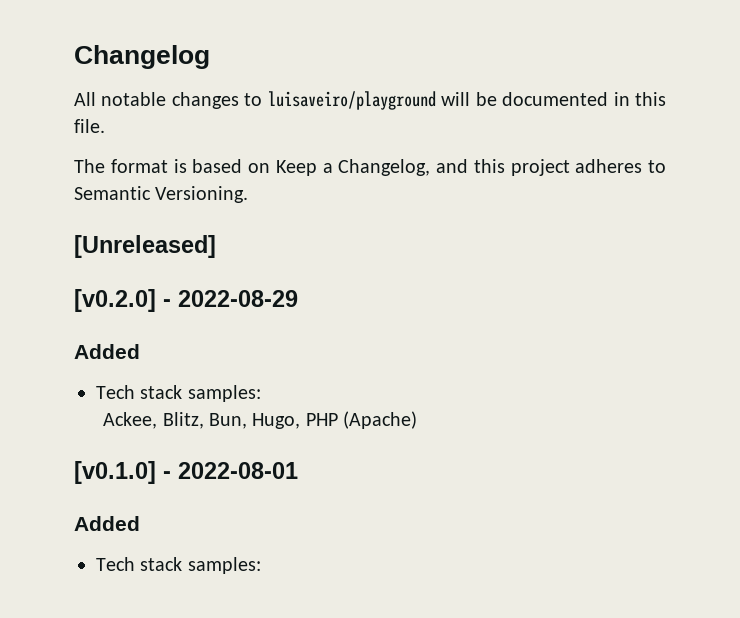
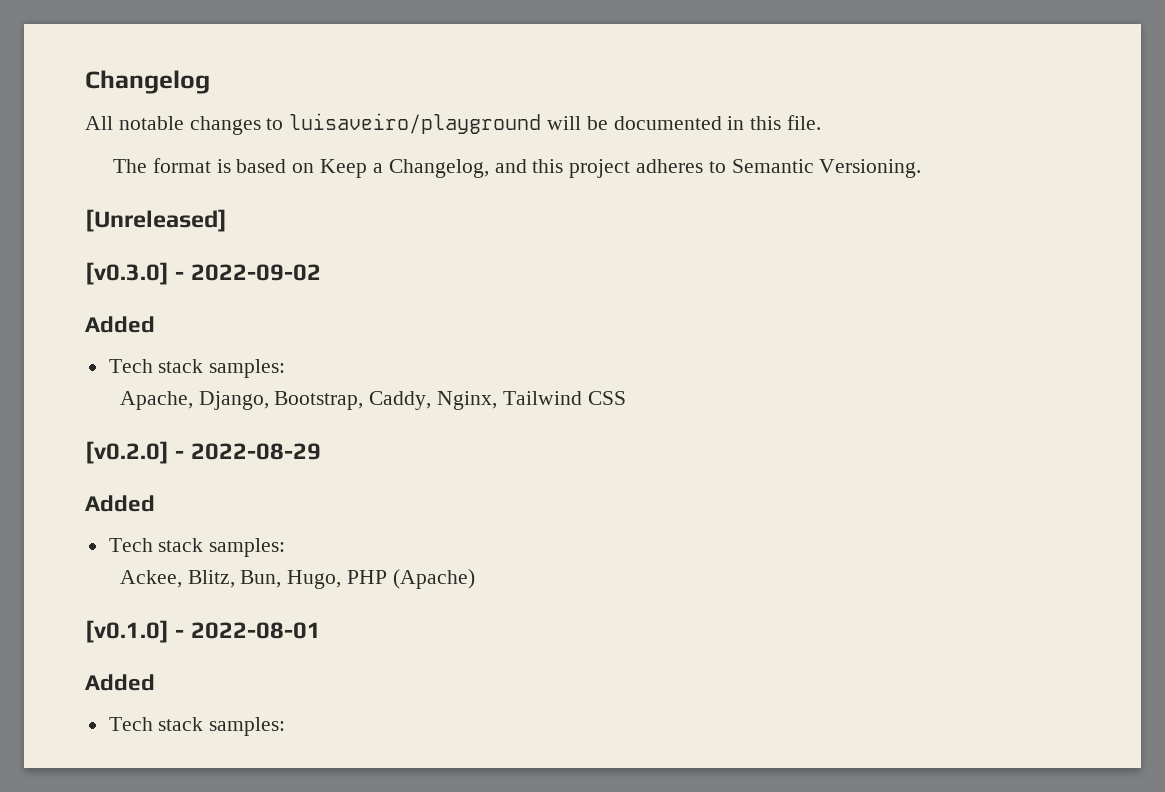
(216, 246) none -> [85,262,321,285] [85,316,155,333] [108,359,286,378] [119,391,626,410] // [v0.3.0] - 2022-09-02 // Added // Tech stack samples: // Apache, Django, Bootstrap, Caddy, Nginx, Tailwind CSS

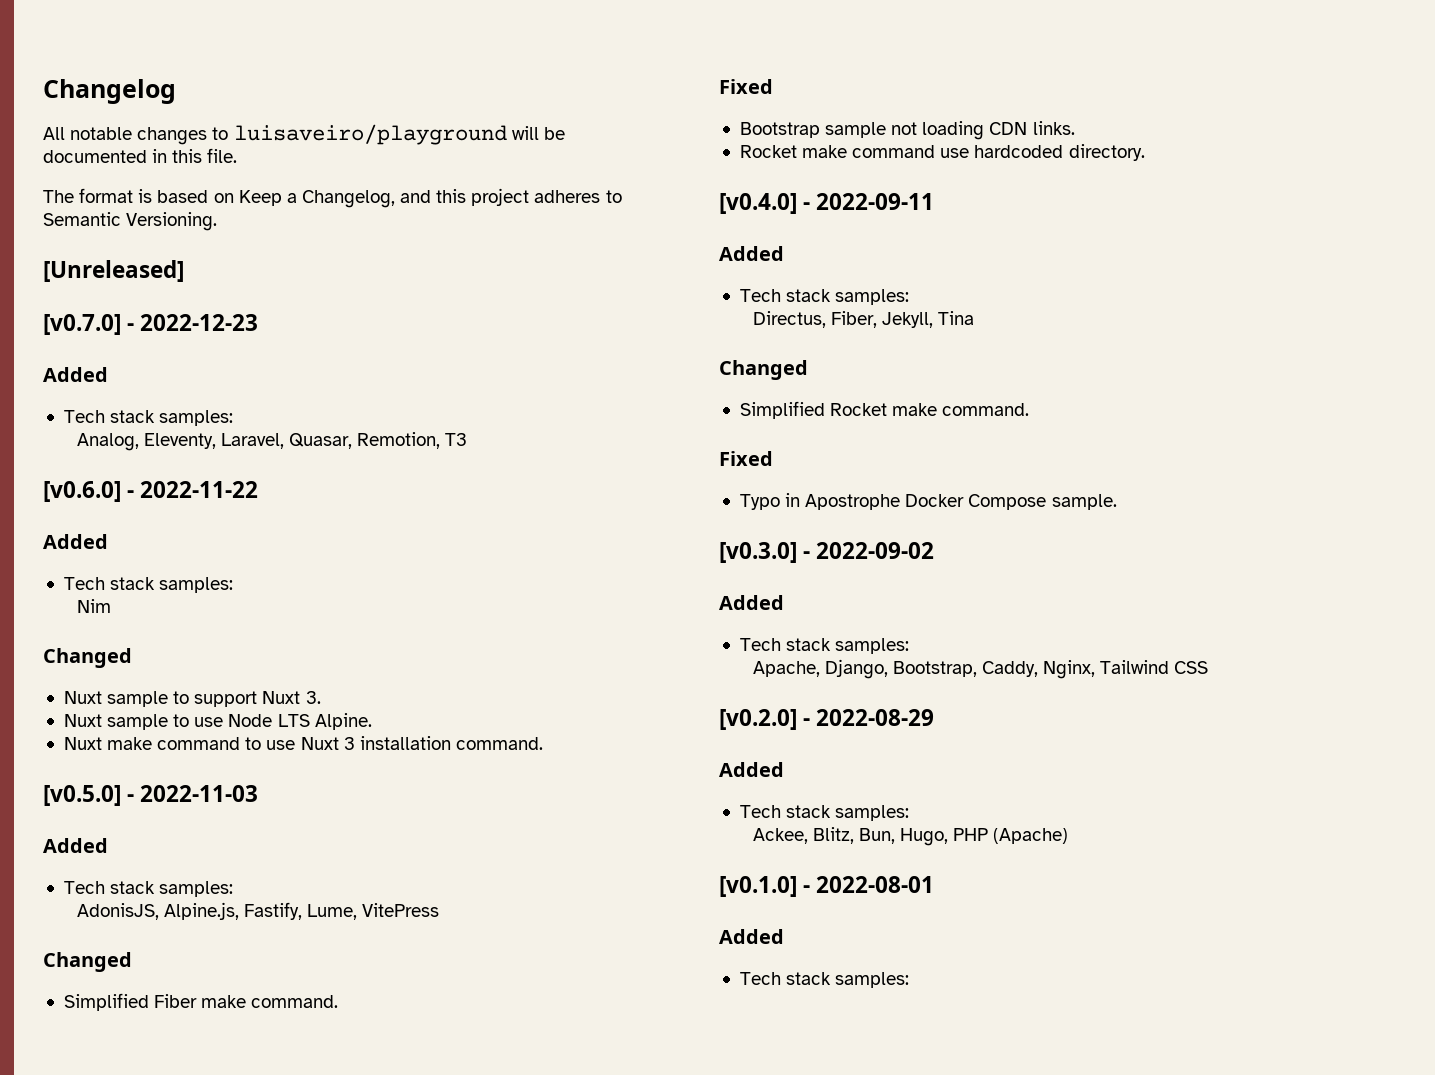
(227, 220) none -> [43,314,259,335] [43,367,108,382] [63,410,234,426] [76,432,468,451] [43,481,259,502] [43,534,108,549] [63,577,234,593] [76,599,111,613] [43,648,132,668] [63,691,321,707] [63,713,372,730] [63,736,543,750] [43,785,259,806] [43,838,108,853] [63,881,234,897] [76,902,440,920] [43,952,132,972] [63,993,339,1011] [719,79,773,94] [739,121,1075,140] [739,144,1145,161] [719,193,935,214] [719,246,784,261] [739,289,910,305] [752,311,975,328] [719,360,808,380] [739,401,1030,419] [719,451,773,466] [739,493,1117,510] // [v0.7.0] - 2022-12-23 // Added // Tech stack samples: // Analog, Eleventy, Laravel, Quasar, Remotion, T3 // [v0.6.0] - 2022-11-22 // Added // Tech stack samples: // Nim // Changed // Nuxt sample to support Nuxt 3. // Nuxt sample to use Node LTS Alpine. // Nuxt make command to use Nuxt 3 installation command. // [v0.5.0] - 2022-11-03 // Added // Tech stack samples: // AdonisJS, Alpine.js, Fastify, Lume, VitePress // Changed // Simplified Fiber make command. // Fixed // Bootstrap sample not loading CDN links. // Rocket make command use hardcoded directory. // [v0.4.0] - 2022-09-11 // Added // Tech stack samples: // Directus, Fiber, Jekyll, Tina // Changed // Simplified Rocket make command. // Fixed // Typo in Apostrophe Docker Compose sample.

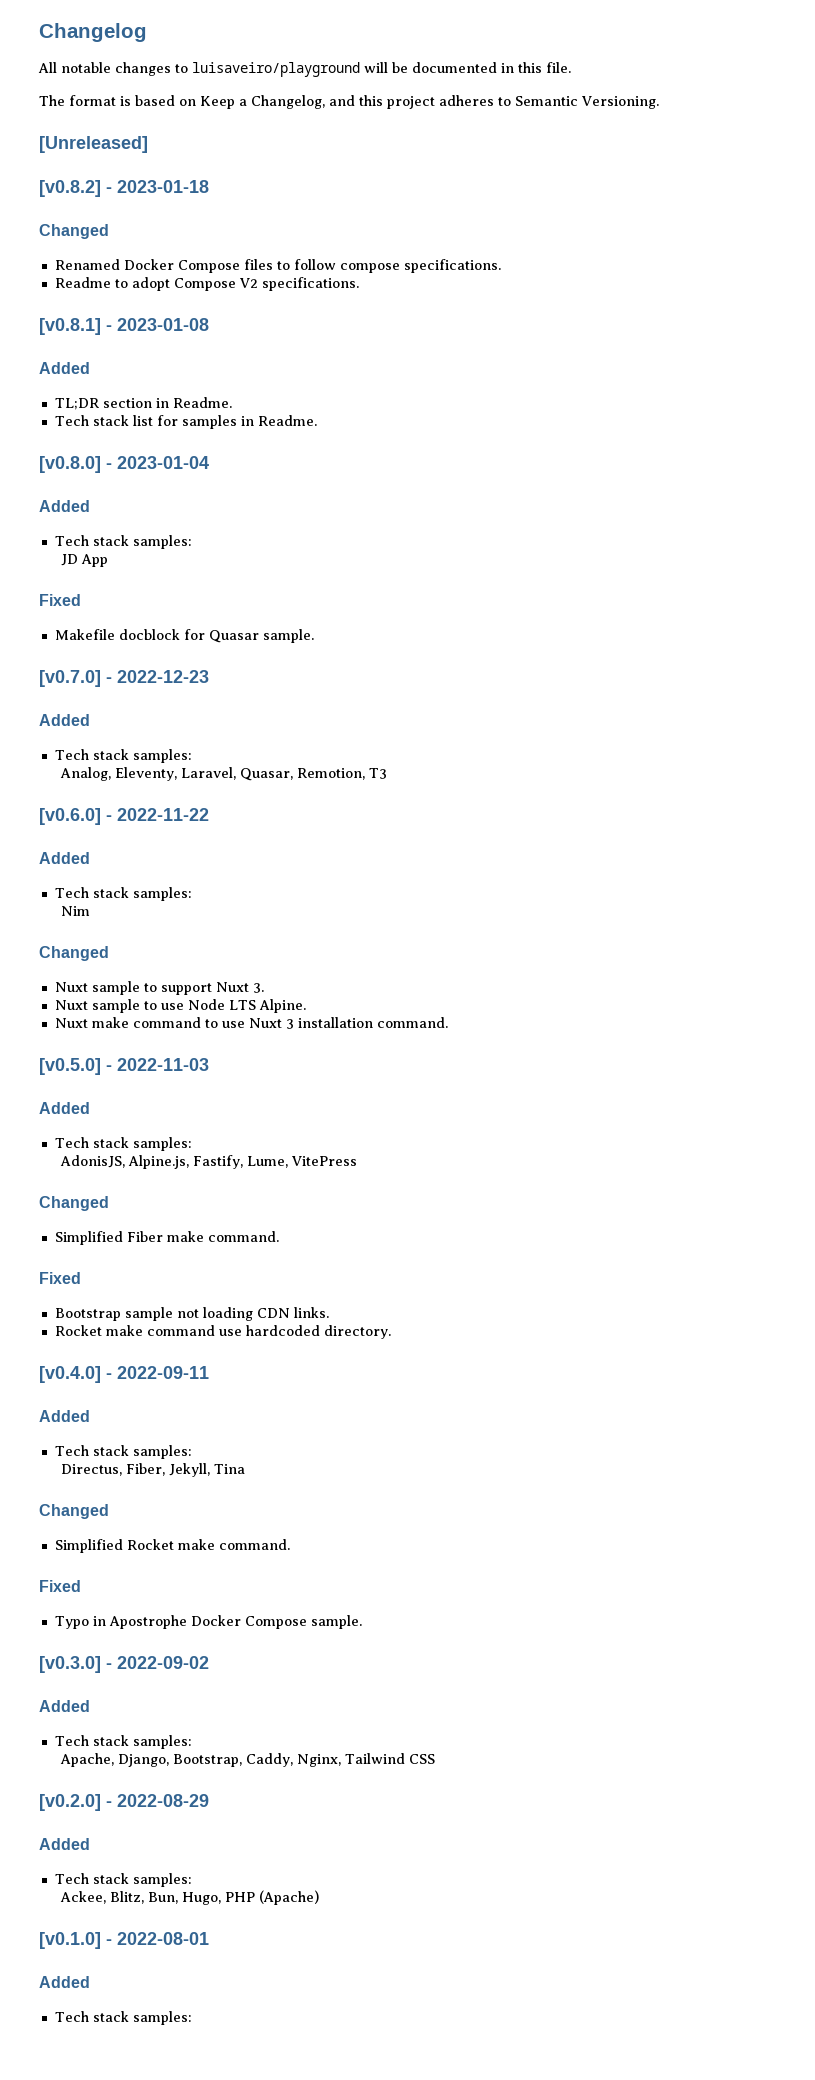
(184, 271) none -> [39,180,209,197] [39,224,109,239] [54,259,501,273] [54,277,359,291] [39,318,209,335] [39,362,90,374] [54,397,232,410] [54,415,317,429] [39,456,209,473] [39,500,90,512] [54,535,192,549] [60,554,108,567] [39,594,81,606] [54,629,314,643] // [v0.8.2] - 2023-01-18 // Changed // Renamed Docker Compose files to follow compose specifications. // Readme to adopt Compose V2 specifications. // [v0.8.1] - 2023-01-08 // Added // TL;DR section in Readme. // Tech stack list for samples in Readme. // [v0.8.0] - 2023-01-04 // Added // Tech stack samples: // JD App // Fixed // Makefile docblock for Quasar sample.

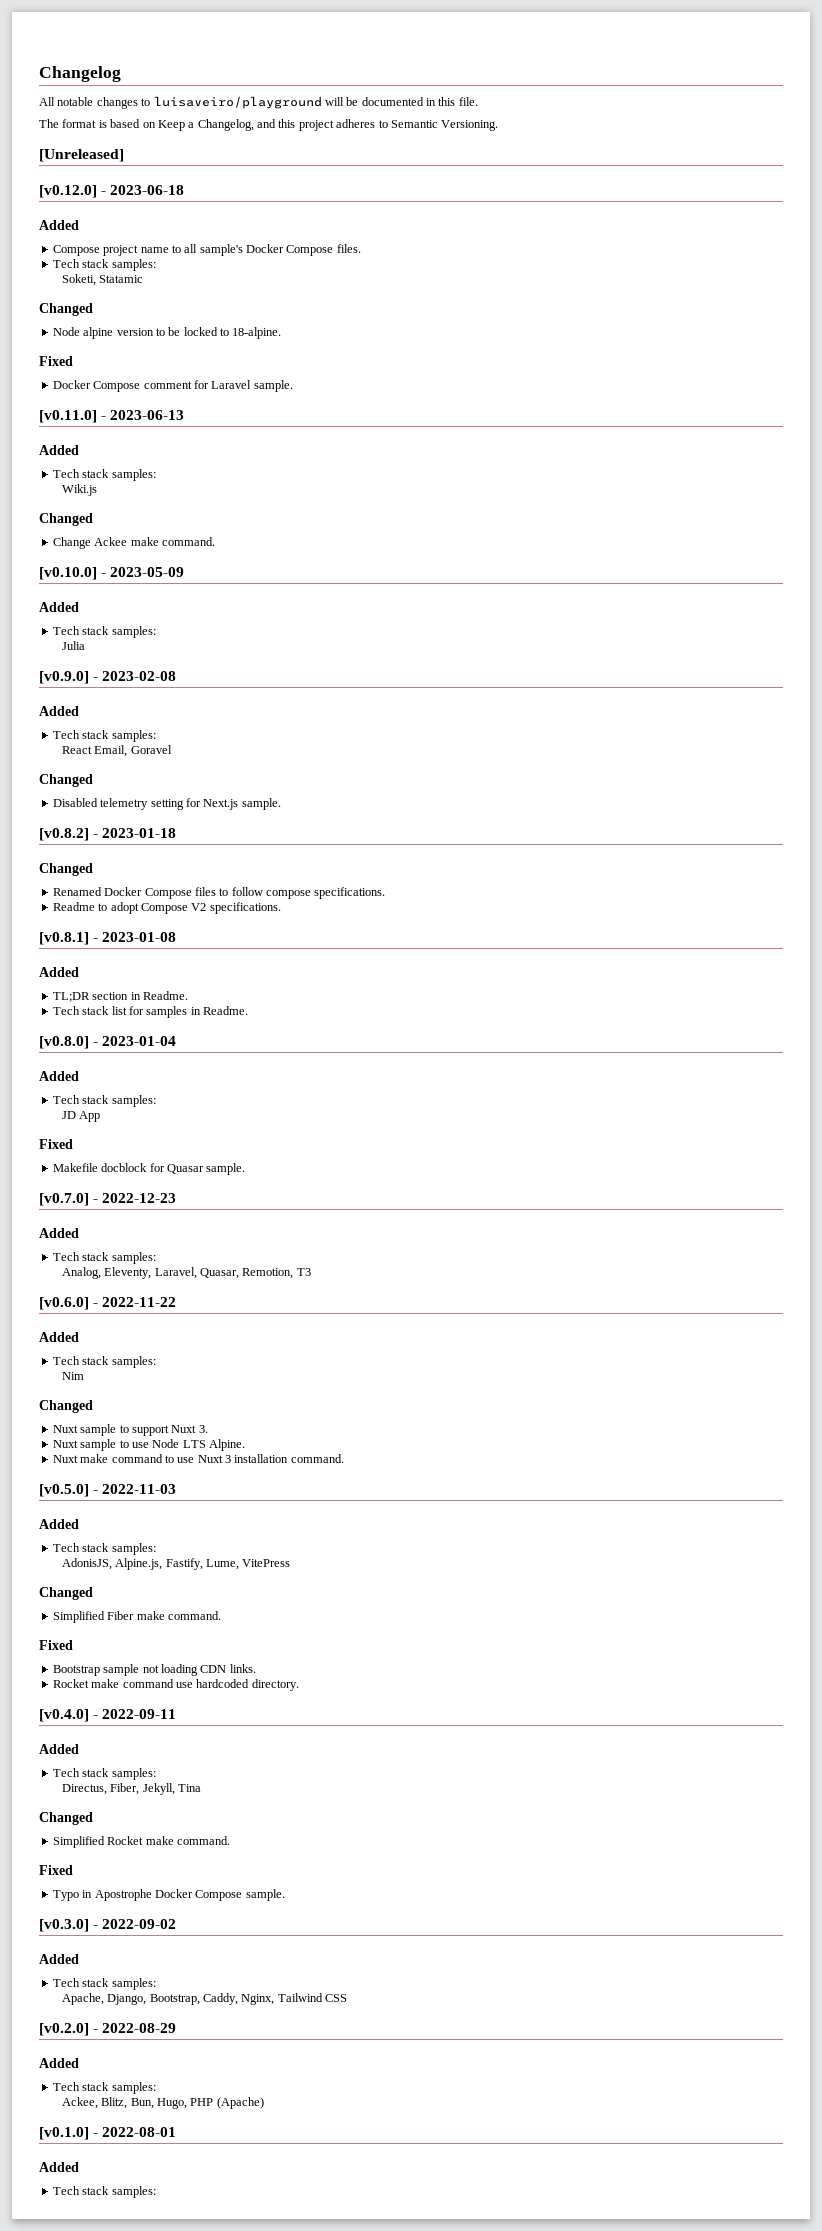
(148, 144) none -> [39,185,185,198] [39,220,79,230] [52,244,361,256] [52,259,156,271] [61,274,144,286] [39,303,93,316] [52,327,282,339] [39,356,73,366] [52,380,293,392] [39,410,185,423] [39,445,79,455] [52,469,156,481] [61,484,97,496] [39,513,93,526] [52,537,215,549] [39,567,185,580] [39,602,79,612] [52,626,156,638] [61,641,85,650] [39,671,177,684] [39,706,79,716] [52,730,156,742] [61,745,172,757] [39,774,93,787] [52,798,281,810] // [v0.12.0] - 2023-06-18 // Added // Compose project name to all sample's Docker Compose files. // Tech stack samples: // Soketi, Statamic // Changed // Node alpine version to be locked to 18-alpine. // Fixed // Docker Compose comment for Laravel sample. // [v0.11.0] - 2023-06-13 // Added // Tech stack samples: // Wiki.js // Changed // Change Ackee make command. // [v0.10.0] - 2023-05-09 // Added // Tech stack samples: // Julia // [v0.9.0] - 2023-02-08 // Added // Tech stack samples: // React Email, Goravel // Changed // Disabled telemetry setting for Next.js sample.

